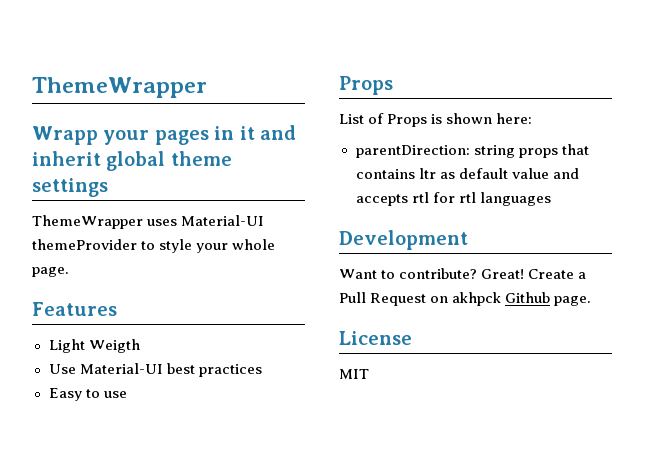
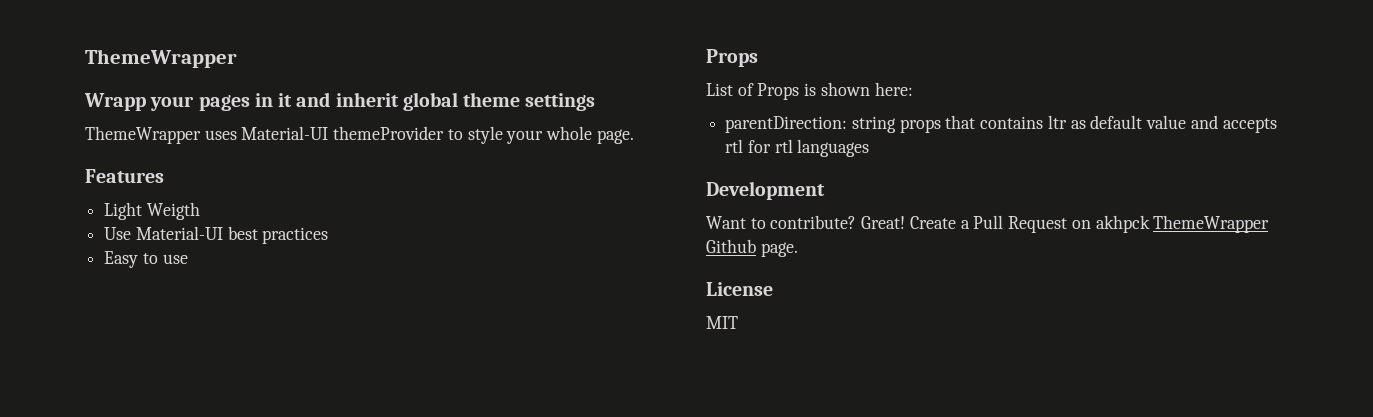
(502, 299) none -> [1153,215,1270,233] ThemeWrapper

